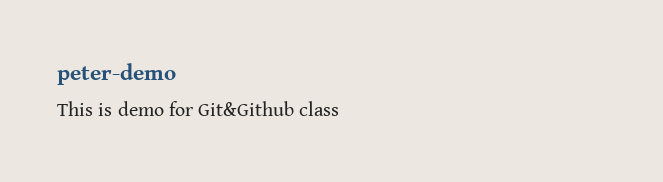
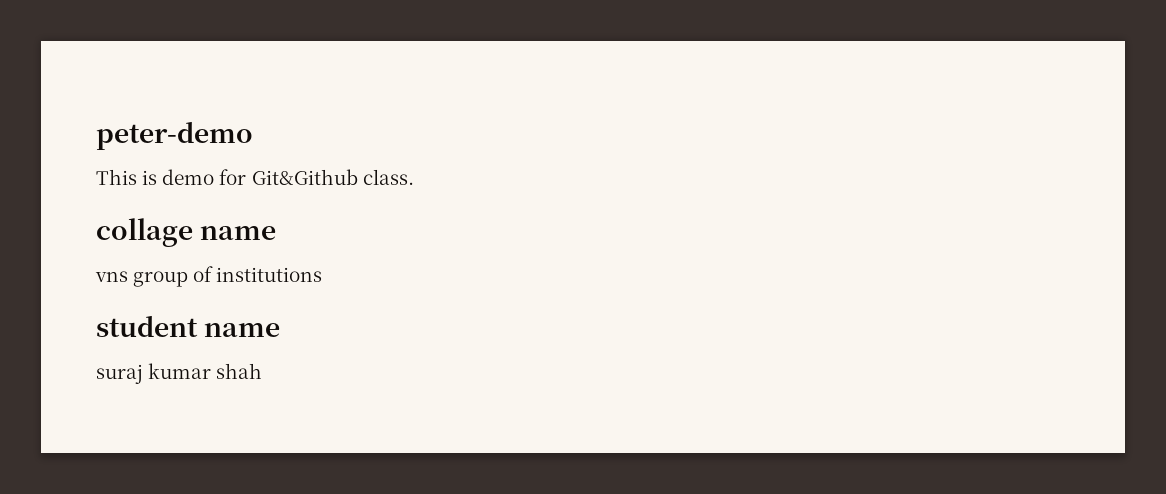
[299,101,340,116] class -> [362,169,414,185] [96,218,277,247] [95,266,323,287] [96,315,281,337] [96,363,263,384] class. // collage name // vns group of institutions // student name // suraj kumar shah

